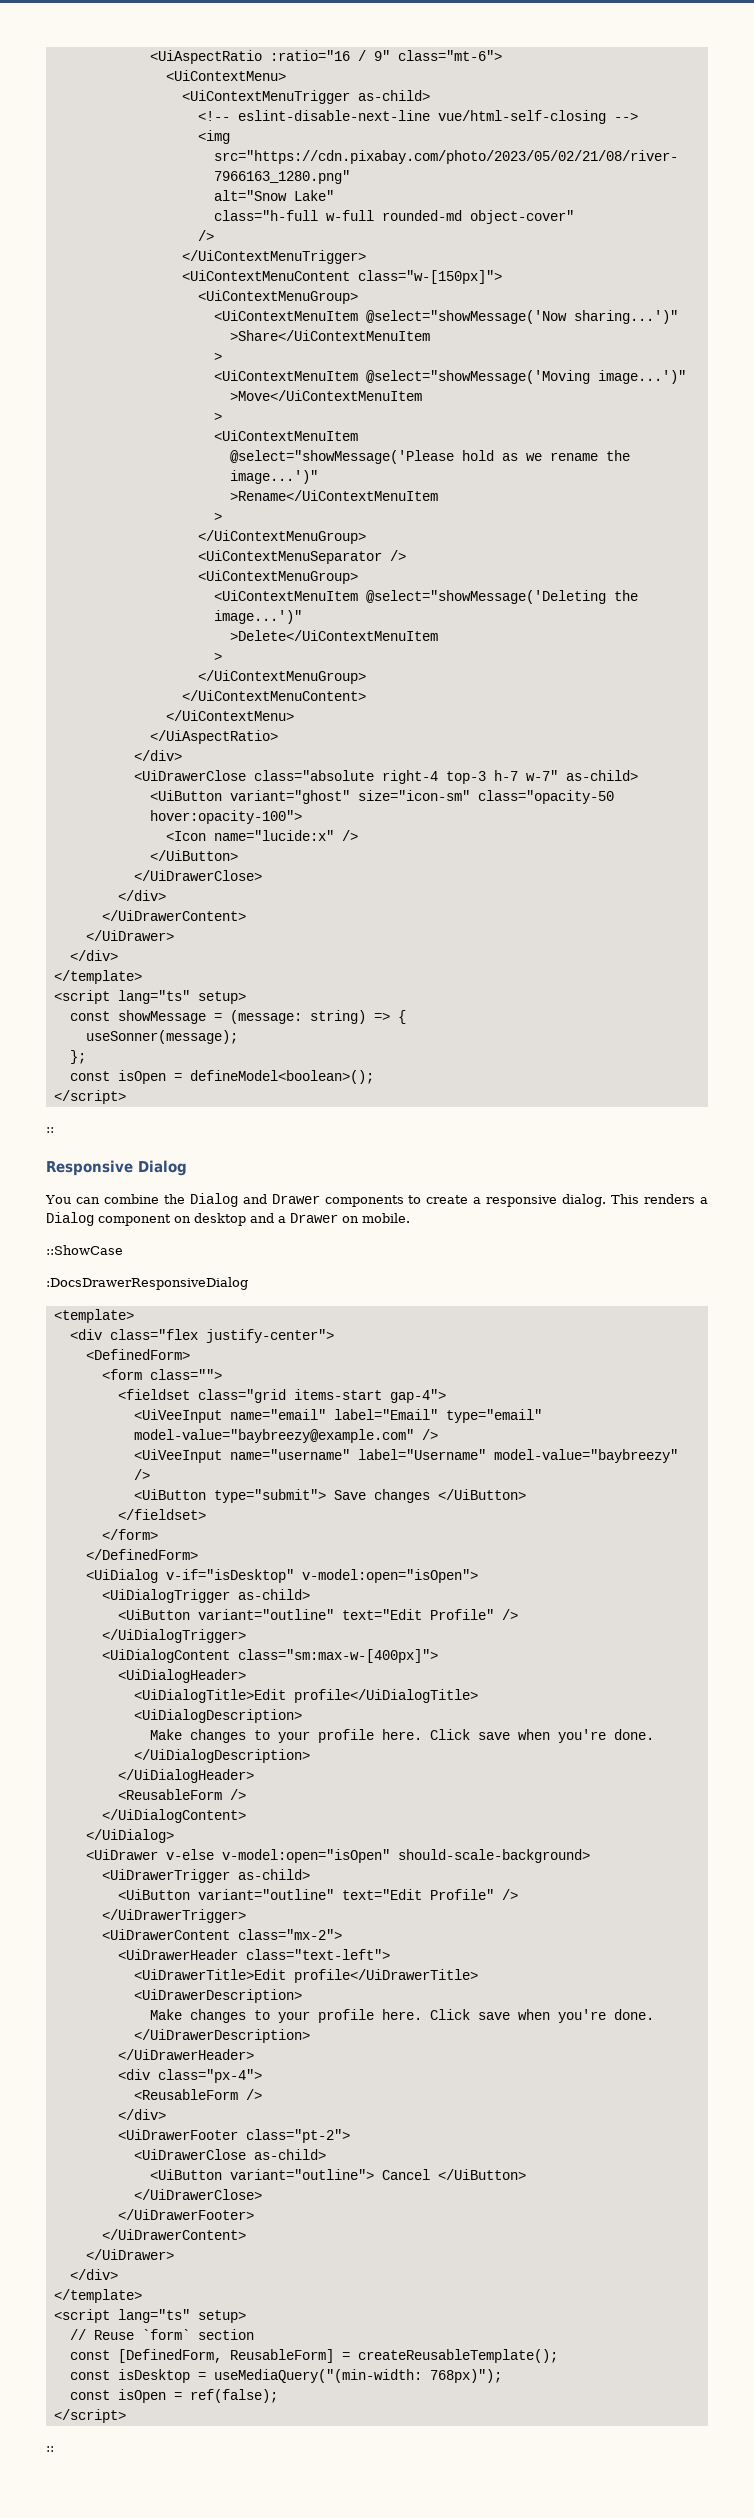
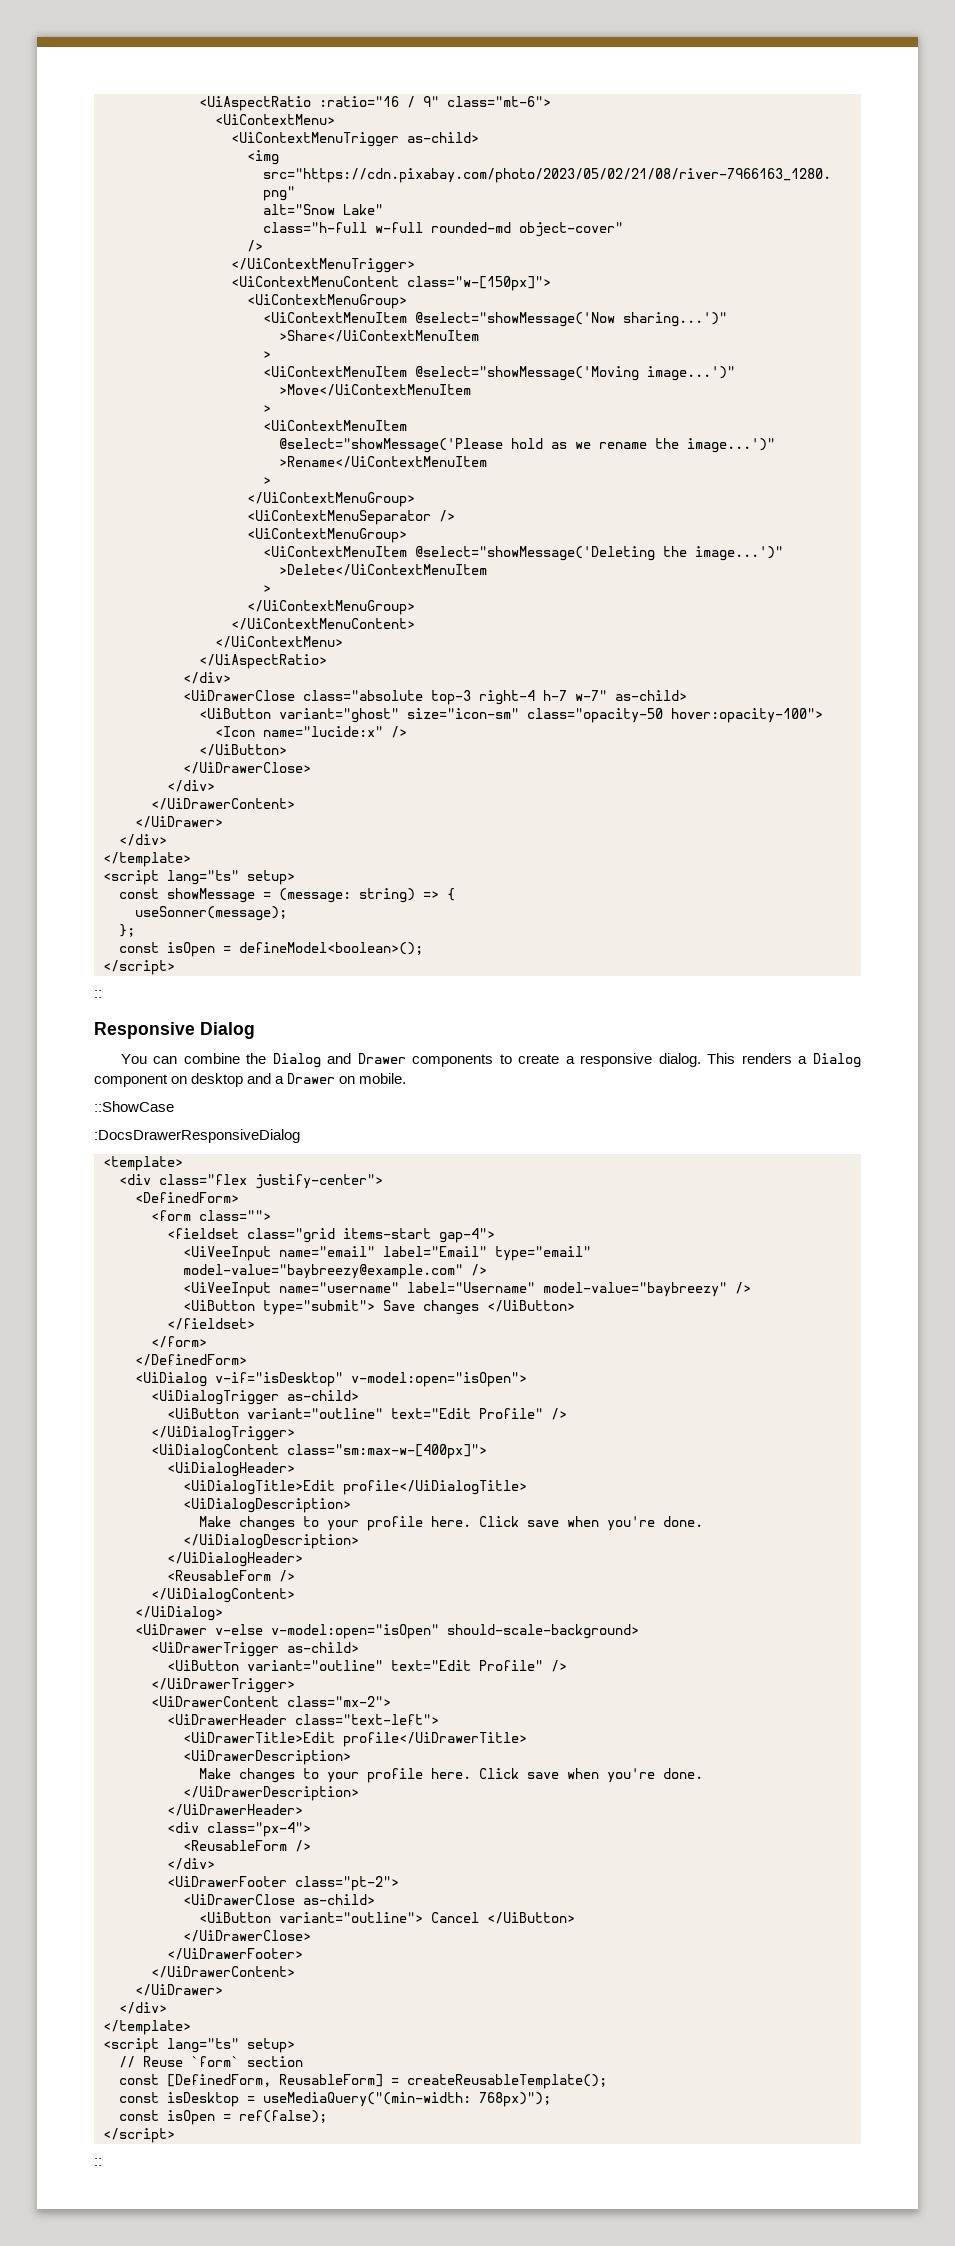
[197,110,638,124] // <!-- eslint-disable-next-line vue/html-self-closing --> -> (479, 137) none
[381,770,486,784] right-4 top-3 -> [431,690,535,705] top-3 right-4

